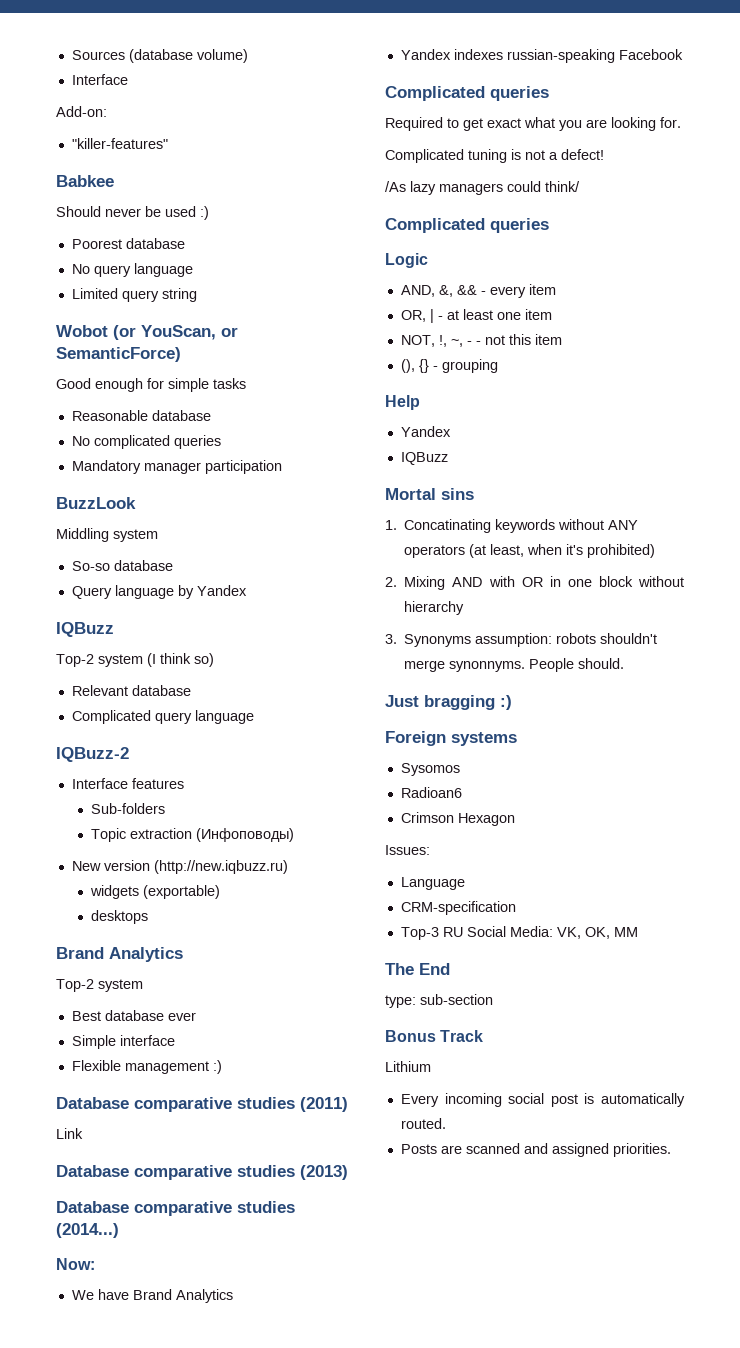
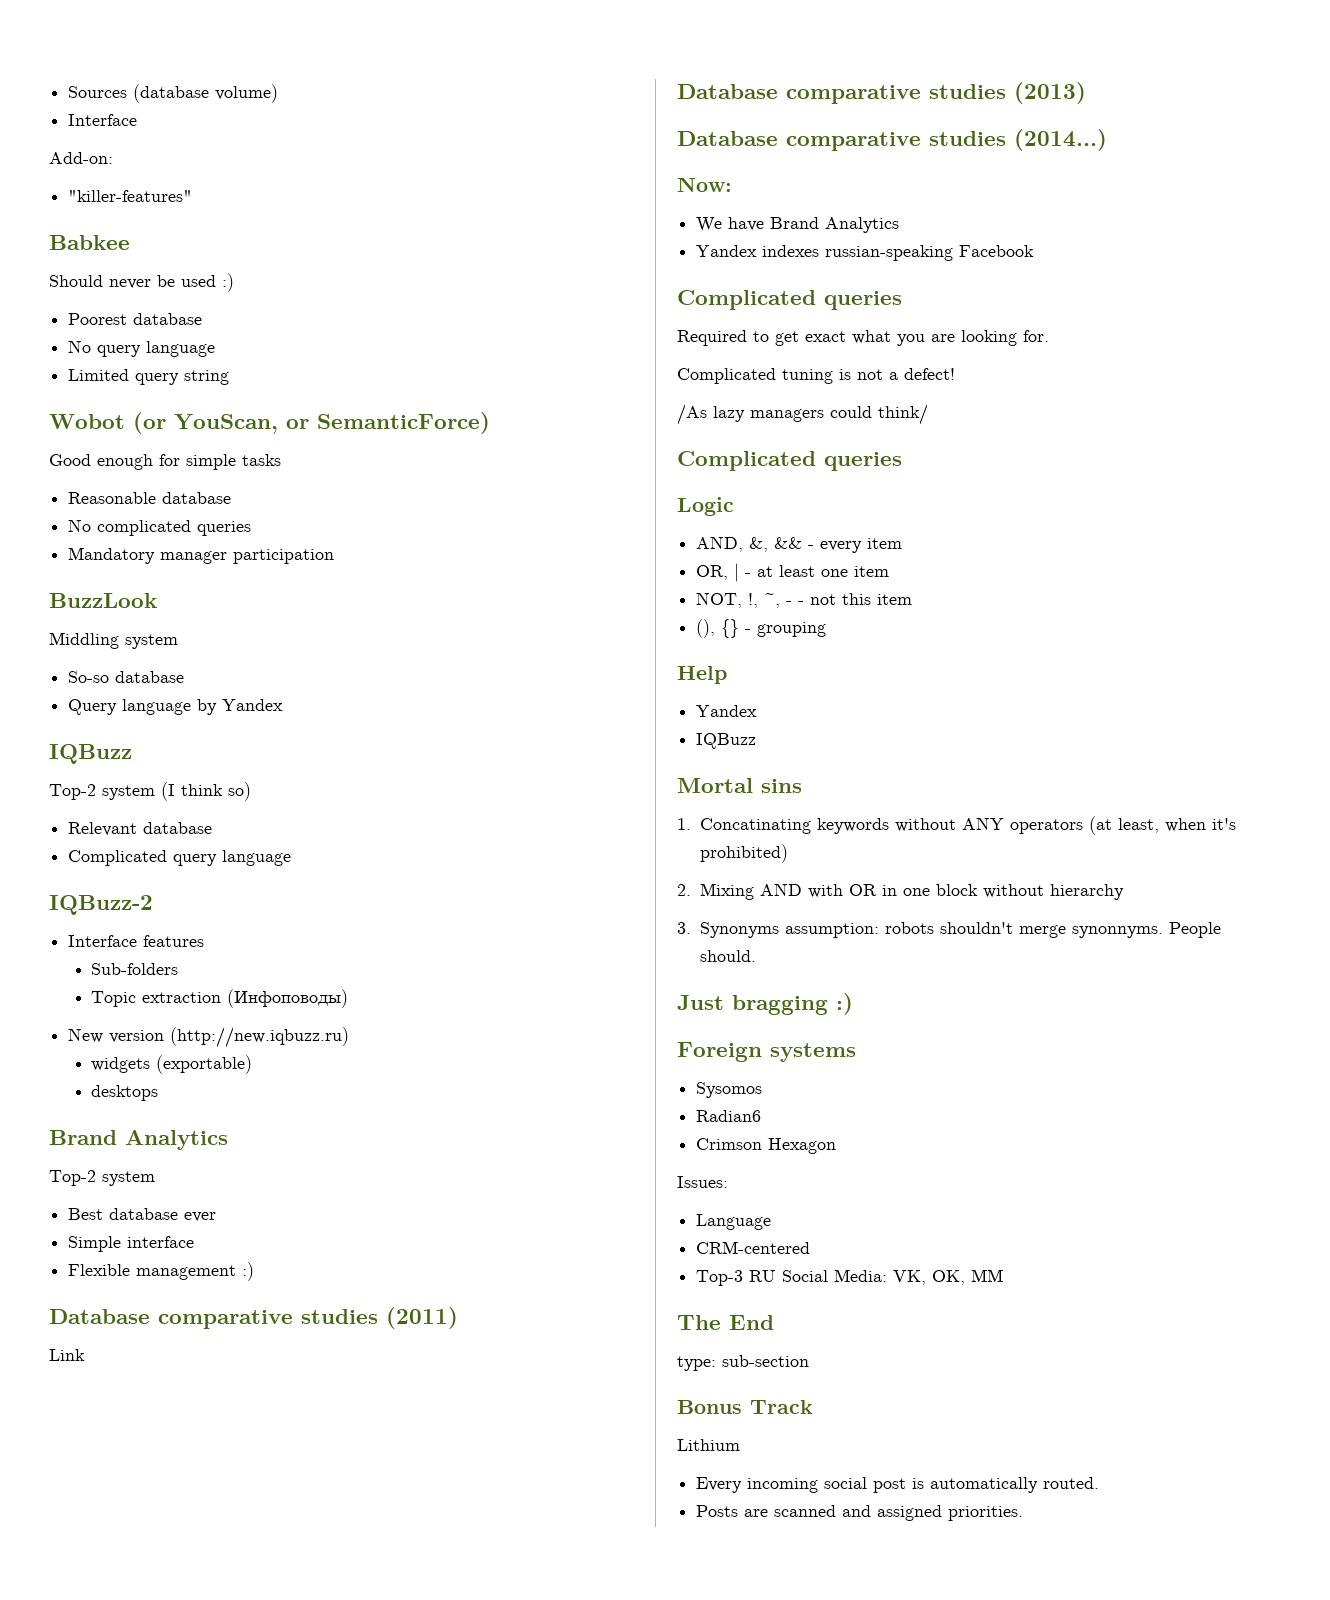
[400,787,462,798] Radioan6 -> [696,1110,762,1122] Radian6
[400,901,516,915] CRM-specification -> [696,1241,811,1254] CRM-centered

